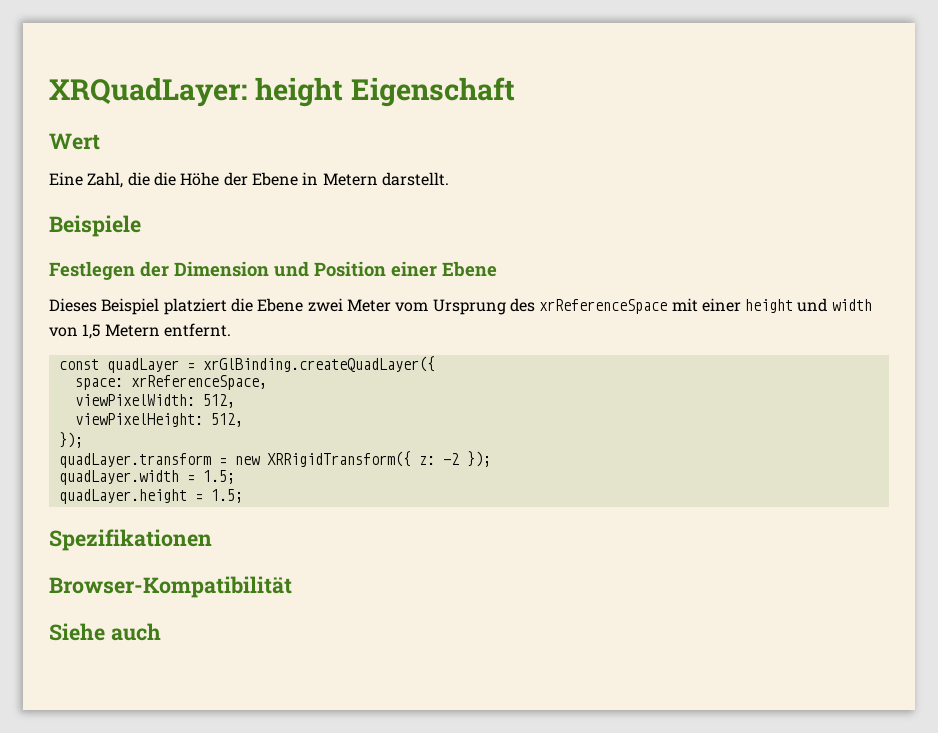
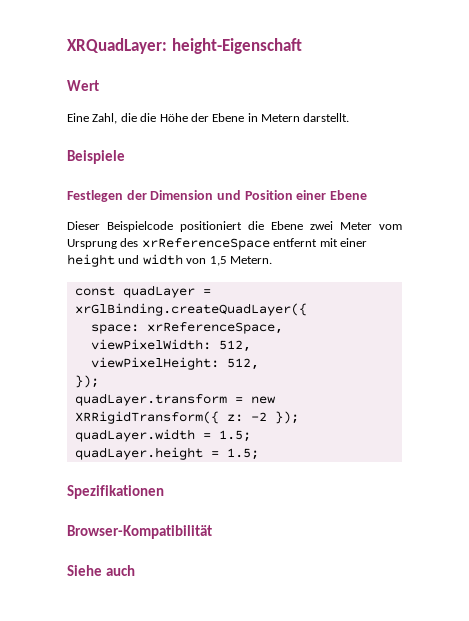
[254,77,515,107] height Eigenschaft -> [171,38,302,54] height-Eigenschaft
[49,298,227,315] Dieses Beispiel platziert -> [67,221,242,232] Dieser Beispielcode positioniert
(668, 306) none -> [273,238,318,247] entfernt
[104,323,231,337] Metern entfernt. -> [229,256,272,264] Metern.

